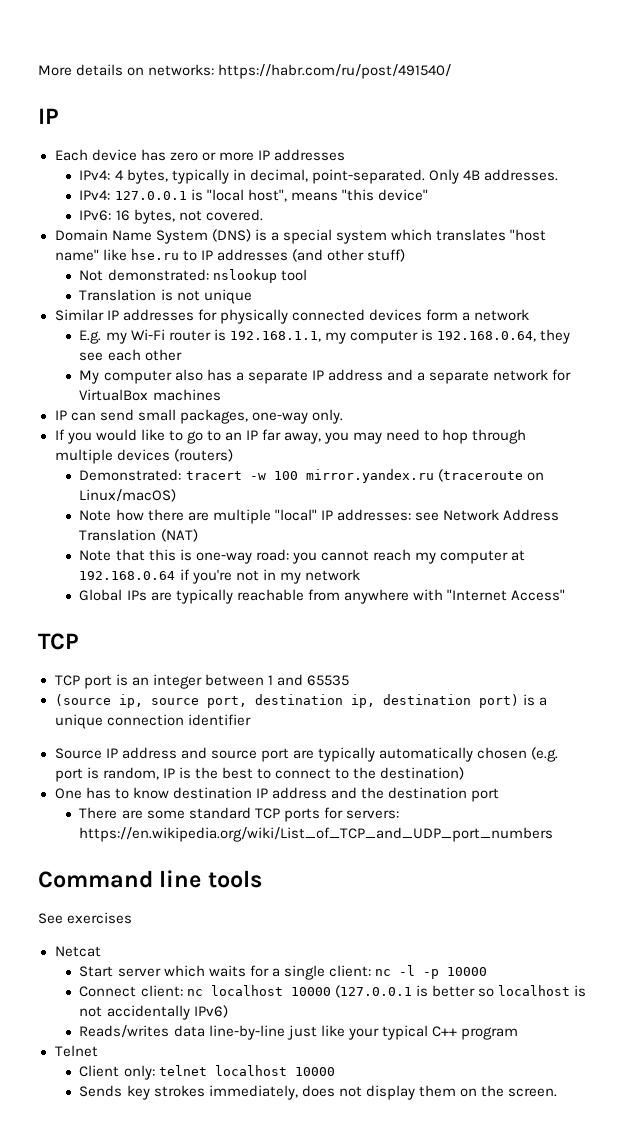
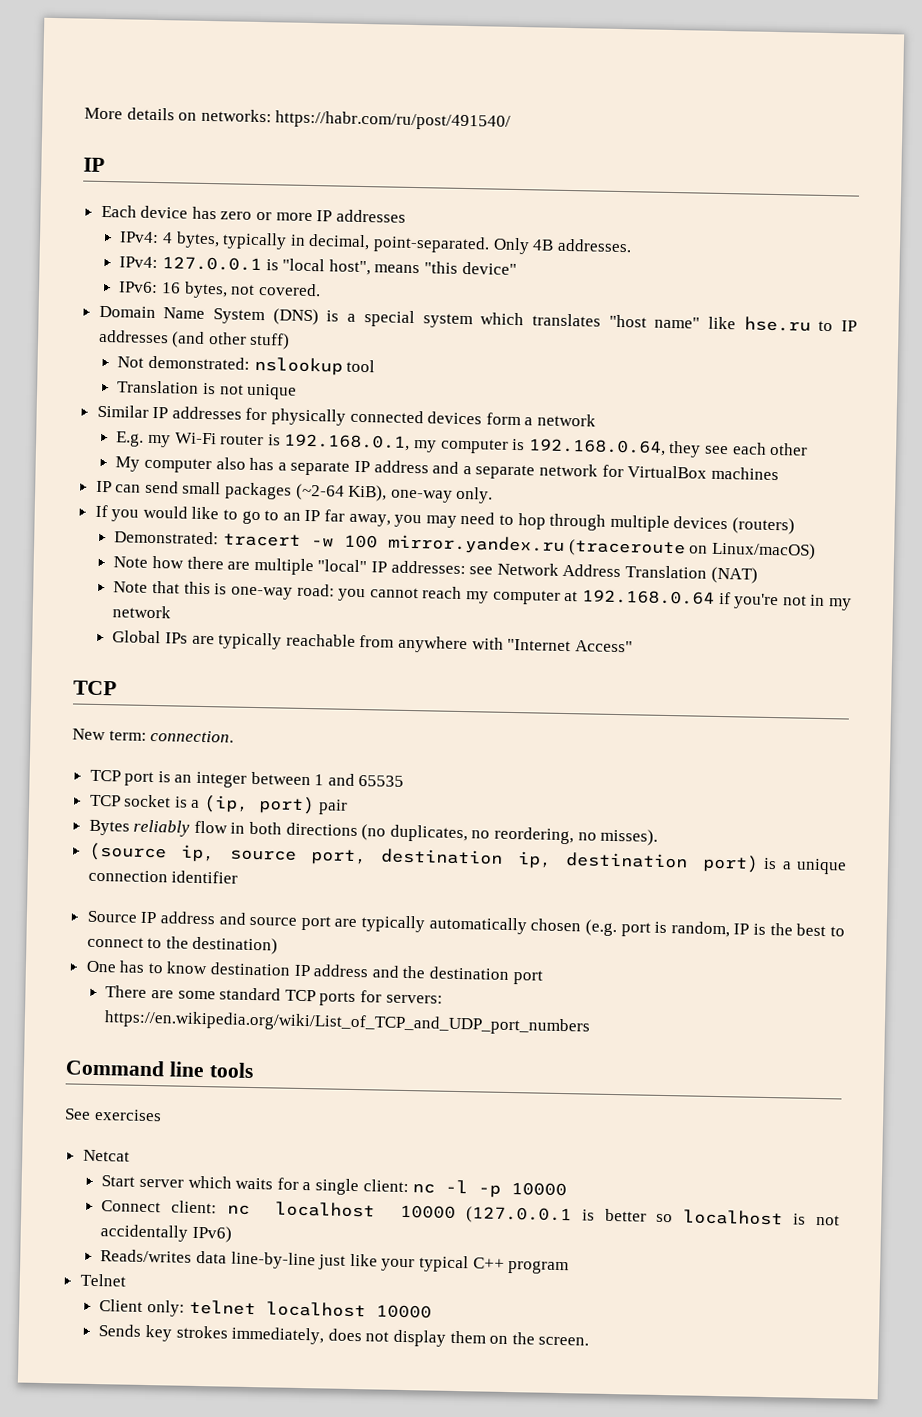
[229,331,321,342] 192.168.1.1, -> [284,433,411,451] 192.168.0.1,
[179,409,248,424] packages, -> [225,482,388,502] packages (~2-64 KiB),
(79, 641) none -> [72,728,235,743] // New term: connection.
(349, 680) none -> [89,794,348,815] [88,819,659,846] // TCP socket is a (ip, port) pair // Bytes reliably flow in both directions (no duplicates, no reordering, no misses).

